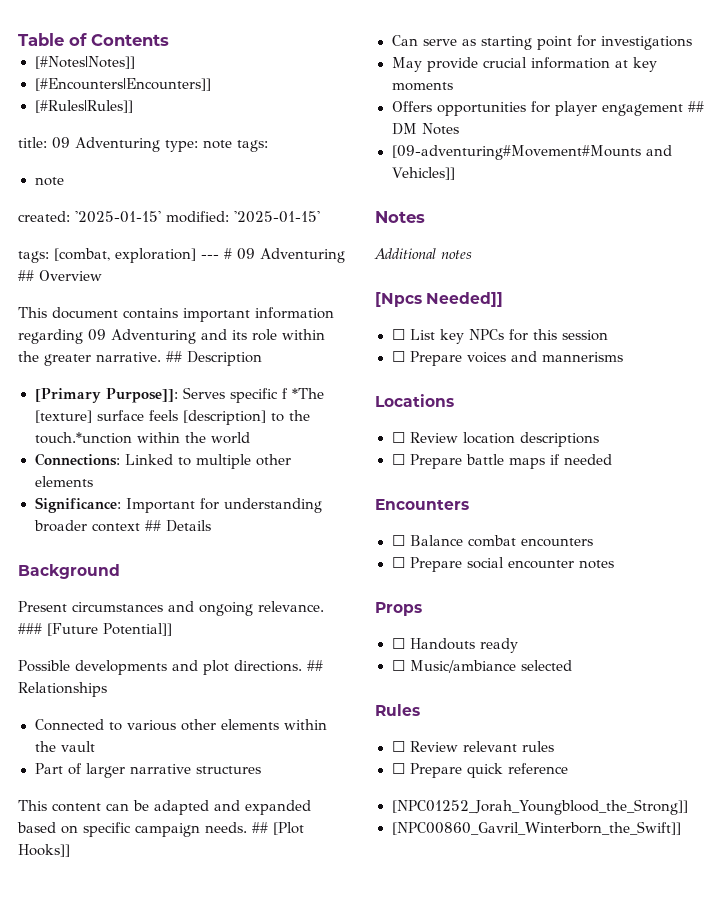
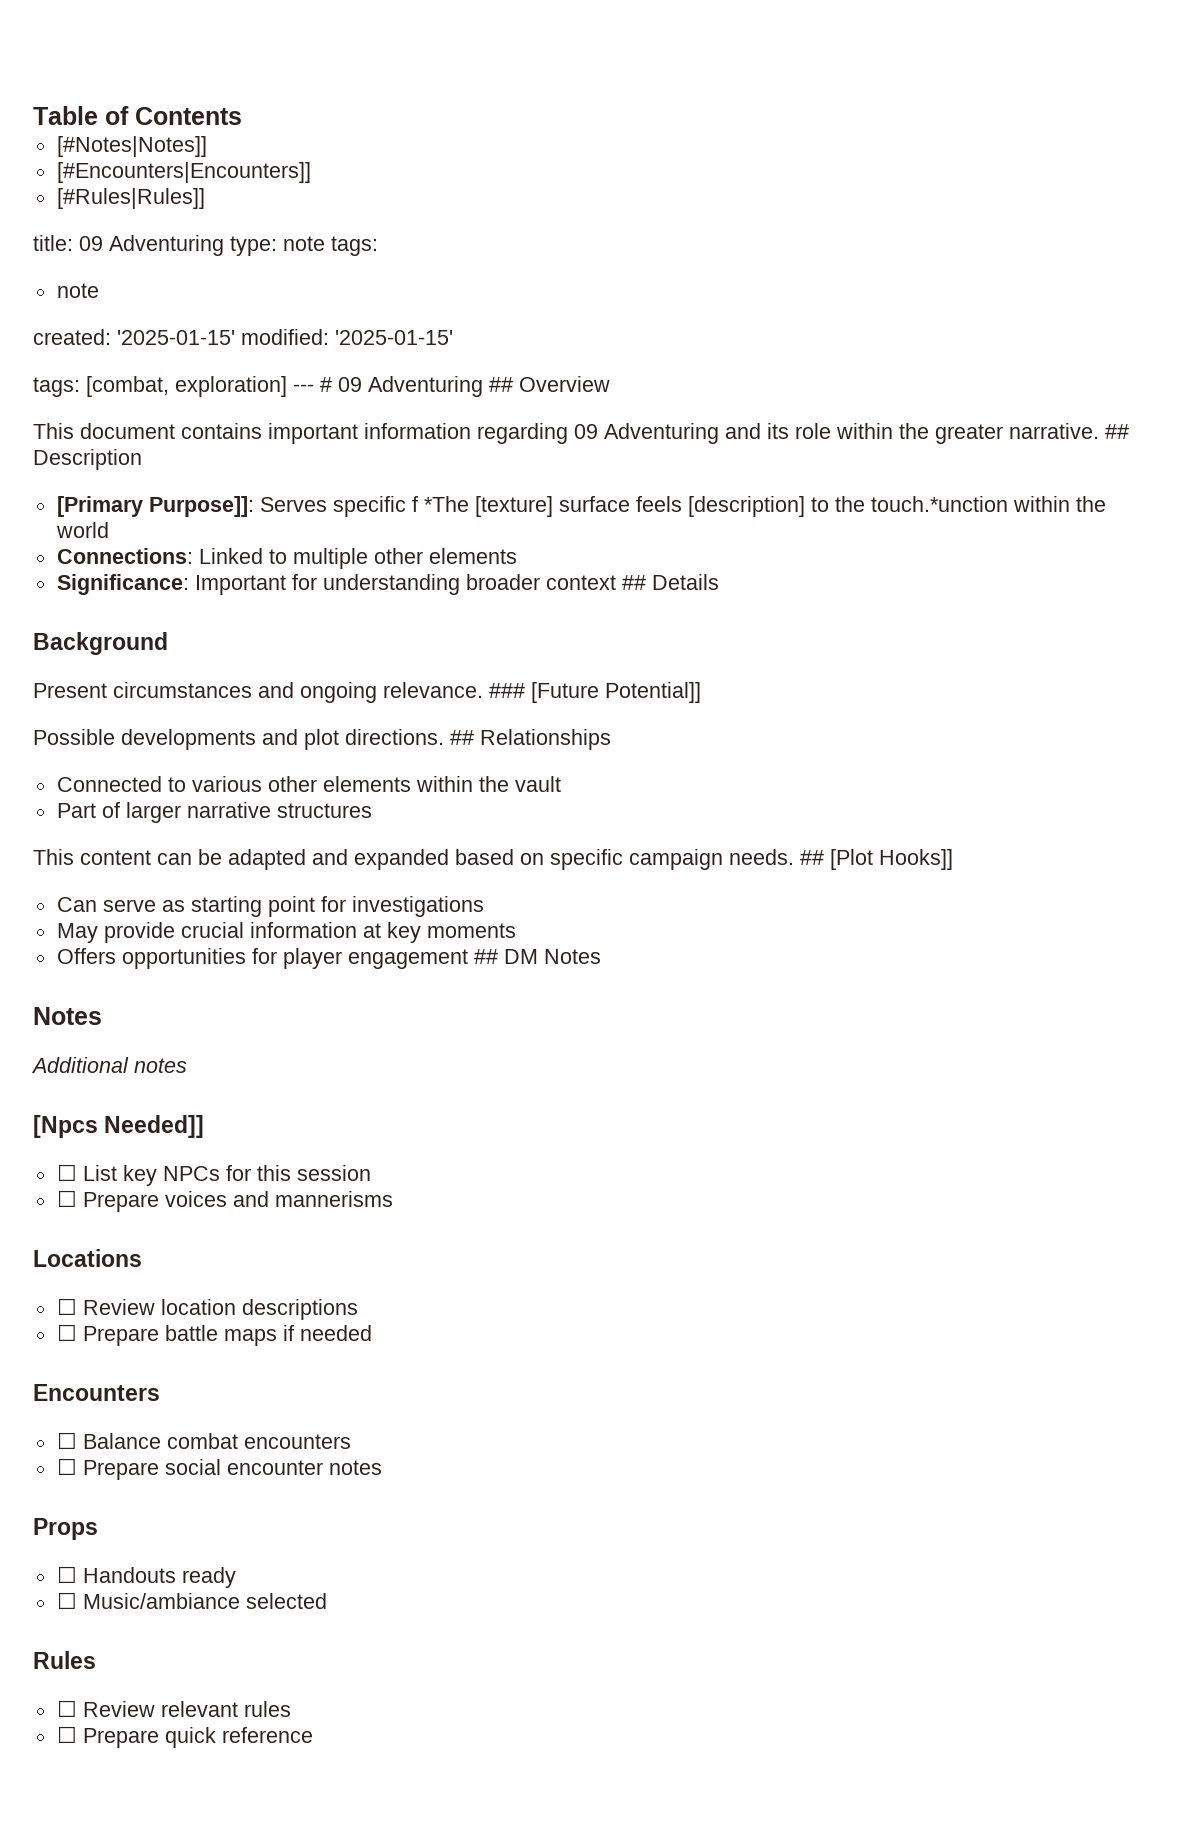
[391,145,672,160] [391,167,456,180] // [09-adventuring#Movement#Mounts and Vehicles]] -> (601, 956) none
[391,799,689,815] [391,821,681,835] // [NPC01252_Jorah_Youngblood_the_Strong]] // [NPC00860_Gavril_Winterborn_the_Swift]] -> (313, 1735) none

